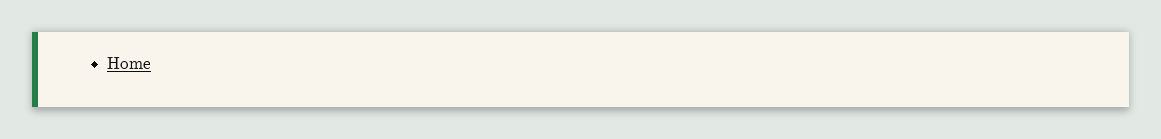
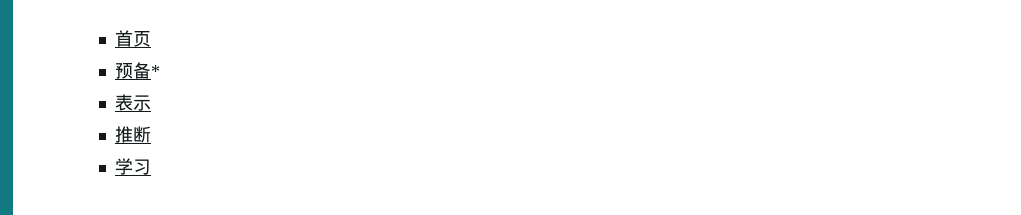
[107,57,152,69] Home -> [114,30,151,47] [114,62,160,79] [114,94,151,111] [114,126,151,143] [114,158,151,175] 首页 // 预备* // 表示 // 推断 // 学习

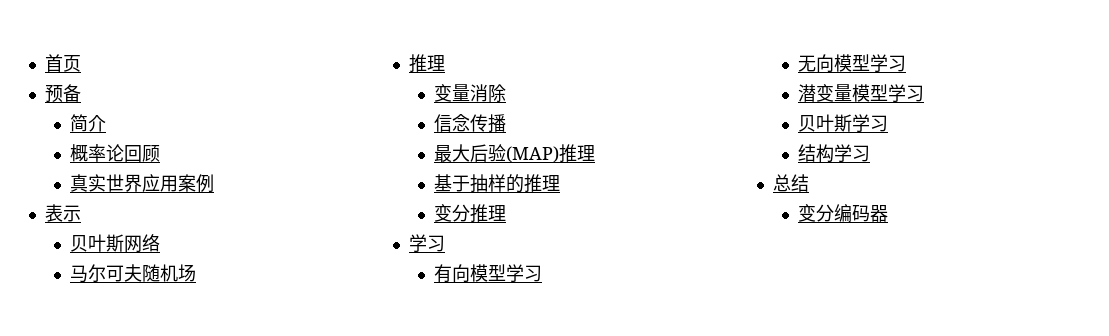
[150,65,160,77] [114,94,151,111] [114,126,151,143] [114,158,151,175] * // 表示 // 推断 // 学习 -> [69,114,106,132] [69,144,160,162] [69,174,214,193] [44,204,81,222] [69,234,160,253] [69,264,196,283] [408,54,445,73] [433,84,506,102] [433,114,506,133] [433,144,595,163] [433,174,560,193] [433,204,506,223] [408,234,445,252] [433,264,542,283] [797,54,906,72] [797,84,924,102] [797,114,888,132] [797,144,870,163] [772,174,809,192] [797,204,888,222] // 简介 // 概率论回顾 // 真实世界应用案例 // 表示 // 贝叶斯网络 // 马尔可夫随机场 // 推理 // 变量消除 // 信念传播 // 最大后验(MAP)推理 // 基于抽样的推理 // 变分推理 // 学习 // 有向模型学习 // 无向模型学习 // 潜变量模型学习 // 贝叶斯学习 // 结构学习 // 总结 // 变分编码器

